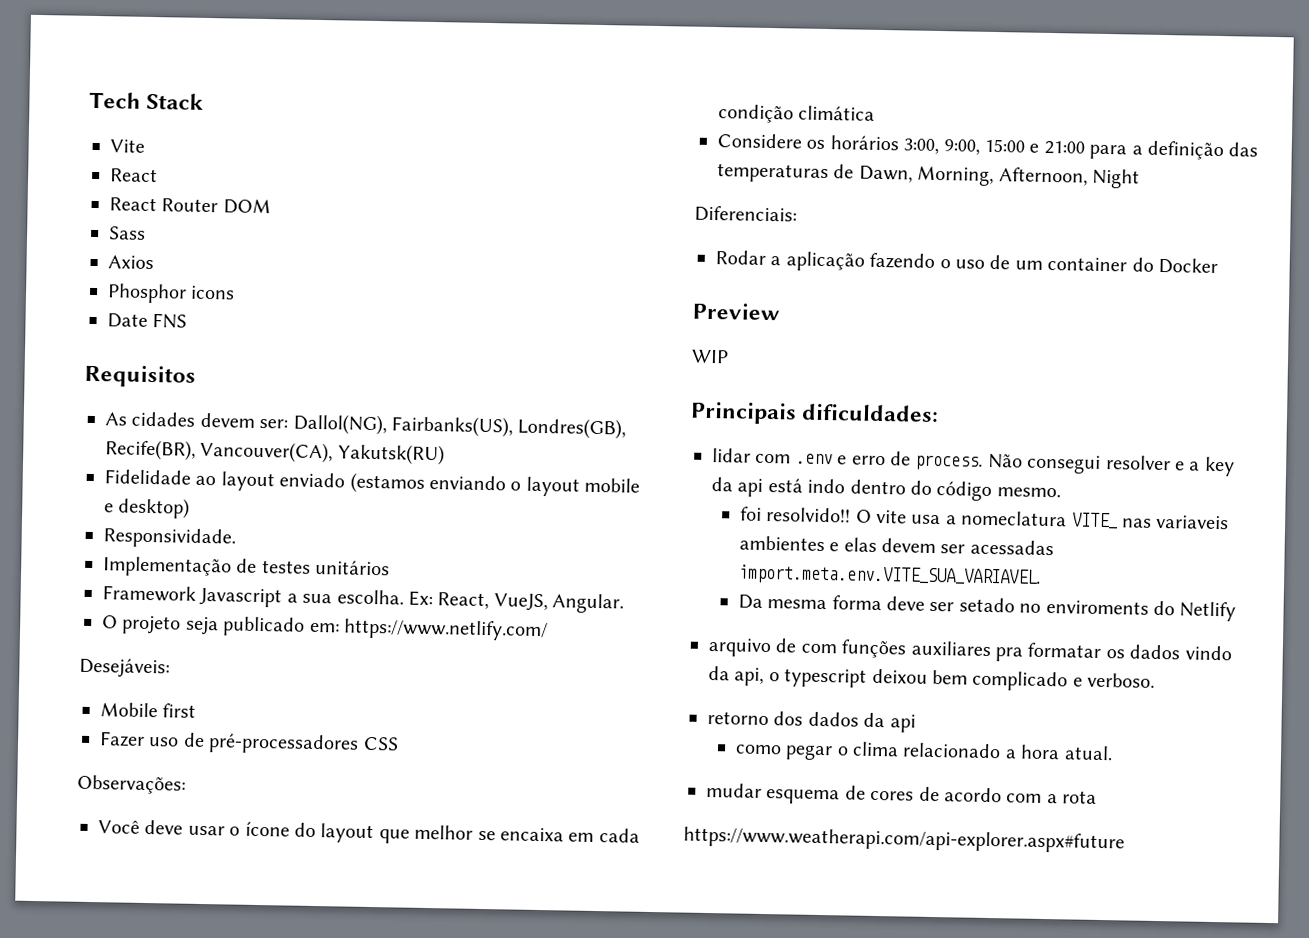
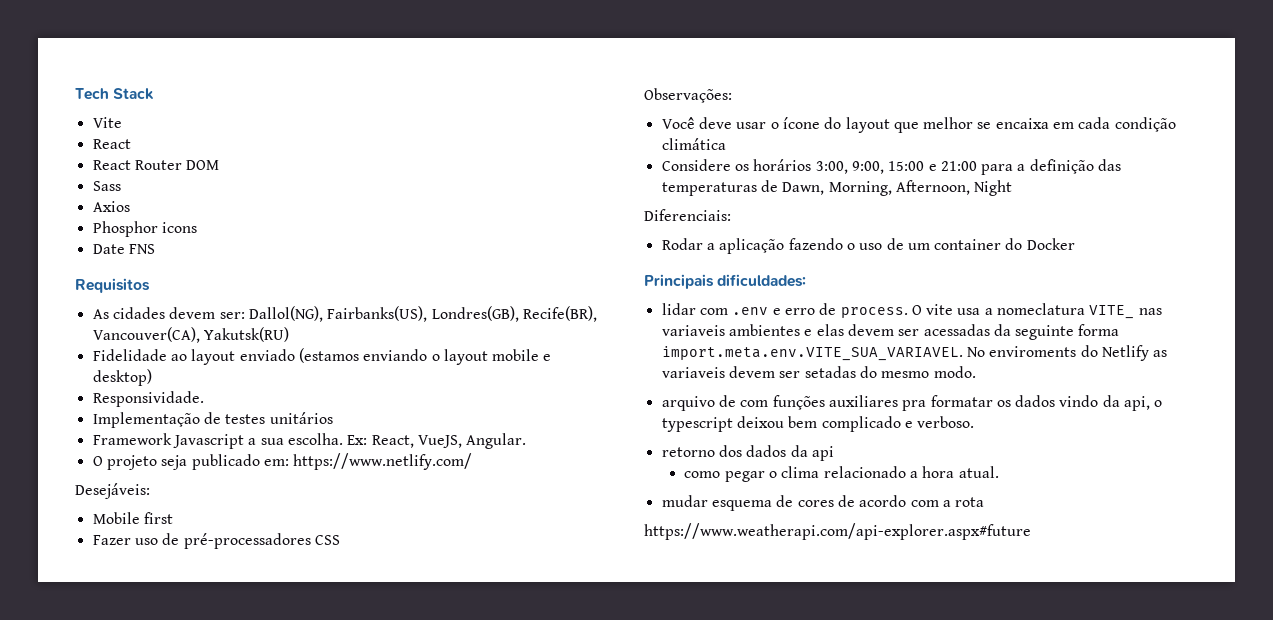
[692,302,780,321] [691,349,729,364] // Preview // WIP -> (1075, 244) none
[987,453,1235,477] [711,477,1061,502] [739,506,852,523] Não consegui resolver e a key da api está indo dentro do código mesmo. // foi resolvido!! -> (908, 312) none
[737,564,1041,588] [737,594,1237,622] import.meta.env.VITE_SUA_VARIAVEL. // Da mesma forma deve ser setado no enviroments do Netlify -> [993,324,1120,340] [661,345,1168,361] [661,366,976,378] da seguinte forma import.meta.env.VITE_SUA_VARIAVEL. No enviroments do Netlify as variaveis devem ser setadas do mesmo modo.

